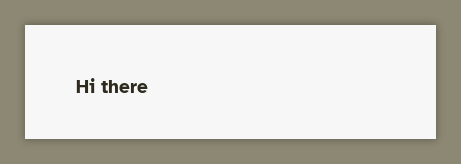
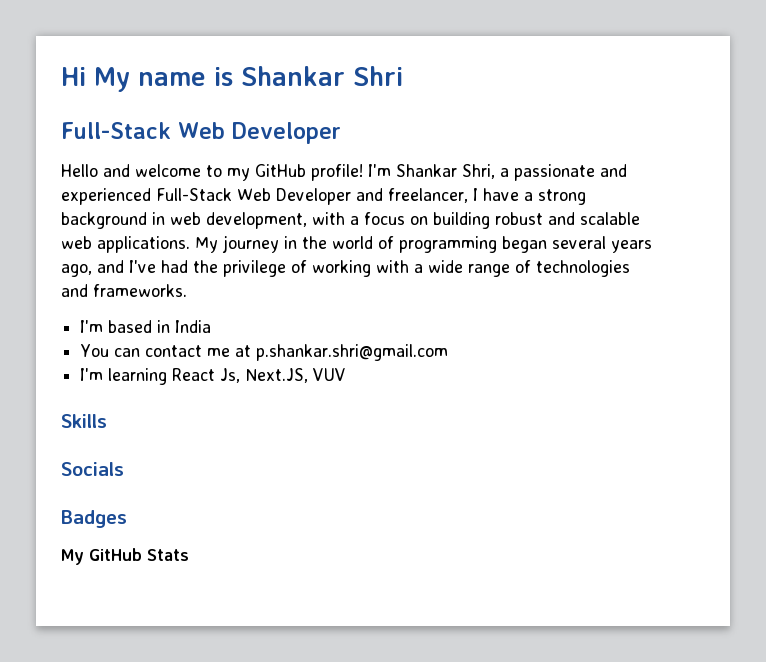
[101,80,148,93] there -> [94,66,403,92] [61,122,341,144] [61,164,627,181] [61,188,586,205] [61,212,640,229] [61,235,652,253] [61,260,630,277] [61,284,187,297] [80,320,212,333] [80,344,449,361] [80,368,347,385] [61,414,107,428] [61,462,124,476] [61,510,127,528] [61,548,189,565] My name is Shankar Shri // Full-Stack Web Developer // Hello and welcome to my GitHub profile! I'm Shankar Shri, a passionate and experienced Full-Stack Web Developer and freelancer, I have a strong background in web development, with a focus on building robust and scalable web applications. My journey in the world of programming began several years ago, and I've had the privilege of working with a wide range of technologies and frameworks. // I'm based in India // You can contact me at p.shankar.shri@gmail.com // I'm learning React Js, Next.JS, VUV // Skills // Socials // Badges // My GitHub Stats

